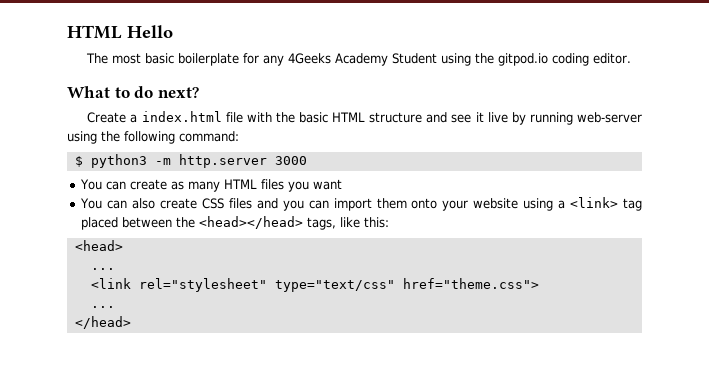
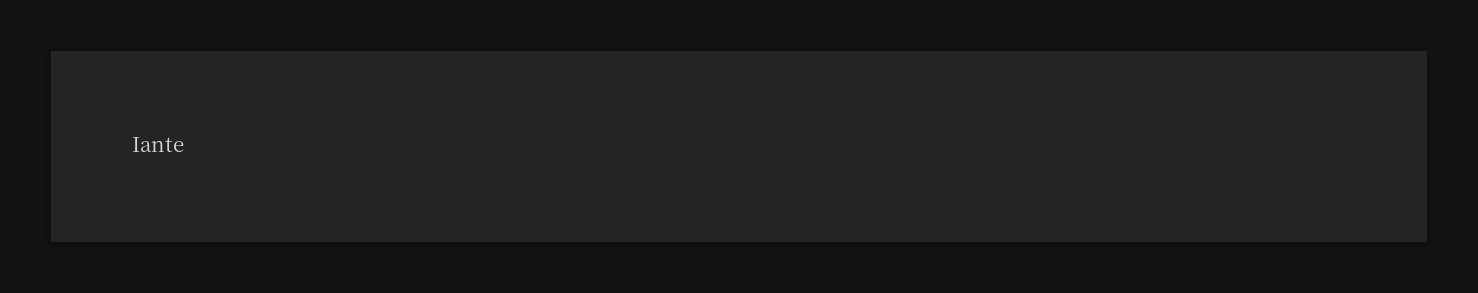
[67,25,173,39] [86,53,632,66] [67,86,199,98] [87,111,642,125] [67,131,239,144] [74,154,307,168] [80,179,343,192] [80,197,643,211] [81,216,390,230] [74,240,123,251] [90,268,115,270] [90,278,539,292] [90,306,115,308] [74,316,131,329] HTML Hello // The most basic boilerplate for any 4Geeks Academy Student using the gitpod.io coding editor. // What to do next? // Create a index.html file with the basic HTML structure and see it live by running web-server using the following command: // $ python3 -m http.server 3000 // You can create as many HTML files you want // You can also create CSS files and you can import them onto your website using a <link> tag placed between the <head></head> tags, like this: // <head> // ... // <link rel="stylesheet" type="text/css" href="theme.css"> // ... // </head> -> [132,137,184,152] Iante

